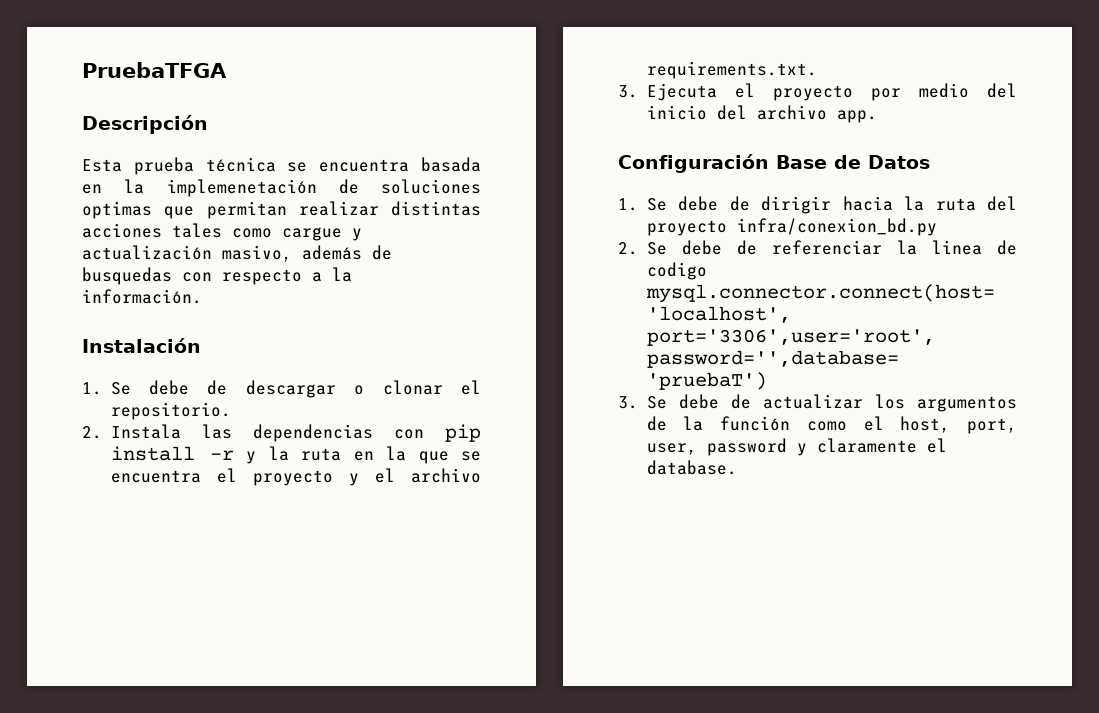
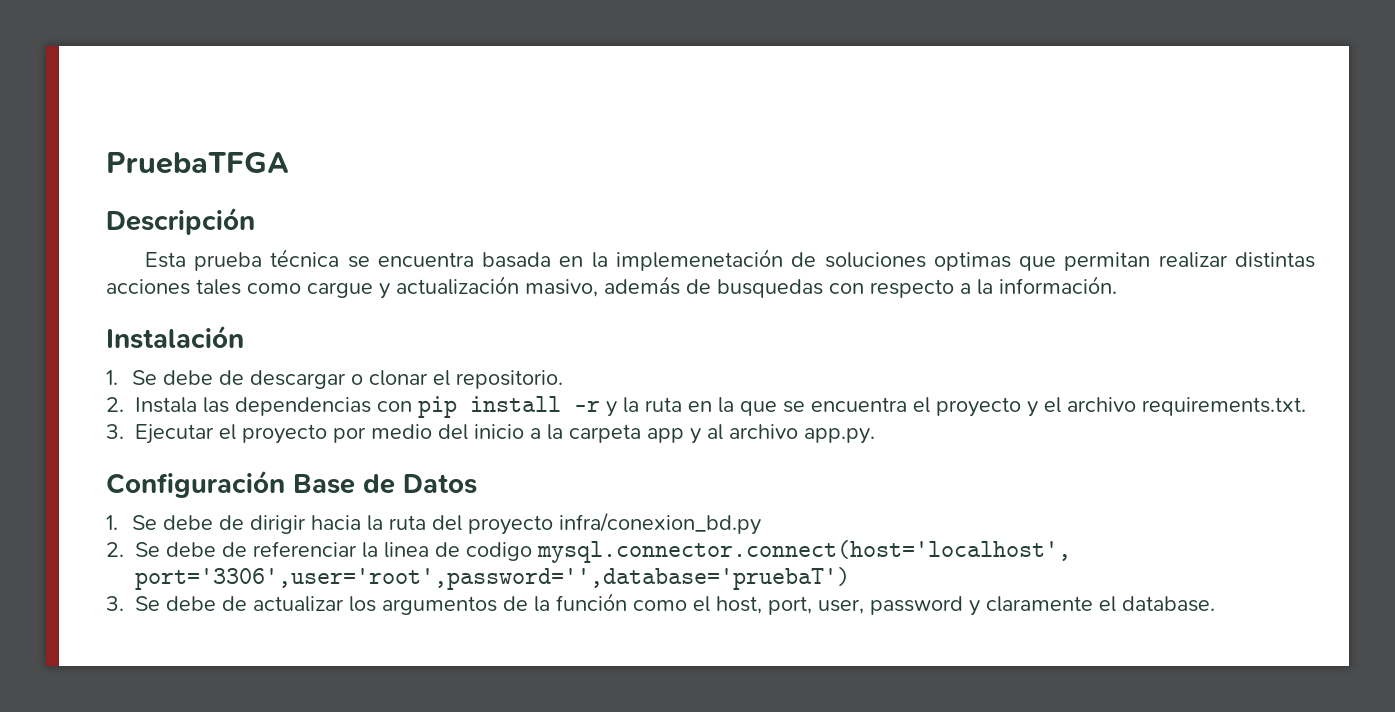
[646,83,717,101] Ejecuta -> [135,424,214,444] Ejecutar
[716,105,877,123] del archivo app. -> [530,424,875,444] a la carpeta app y al archivo app.py.

